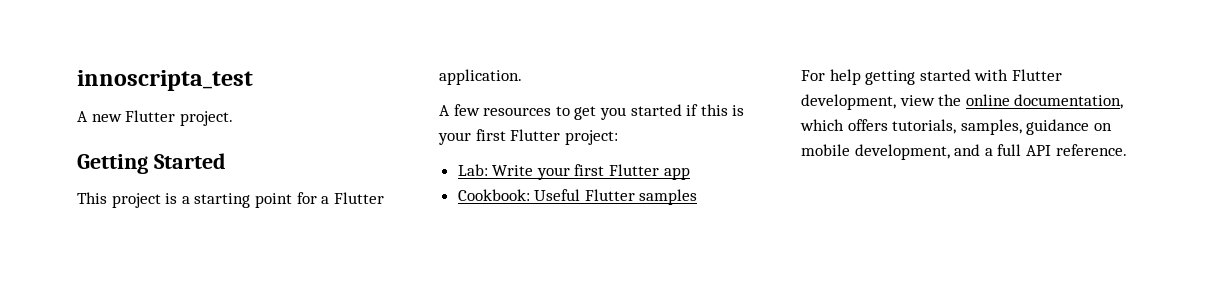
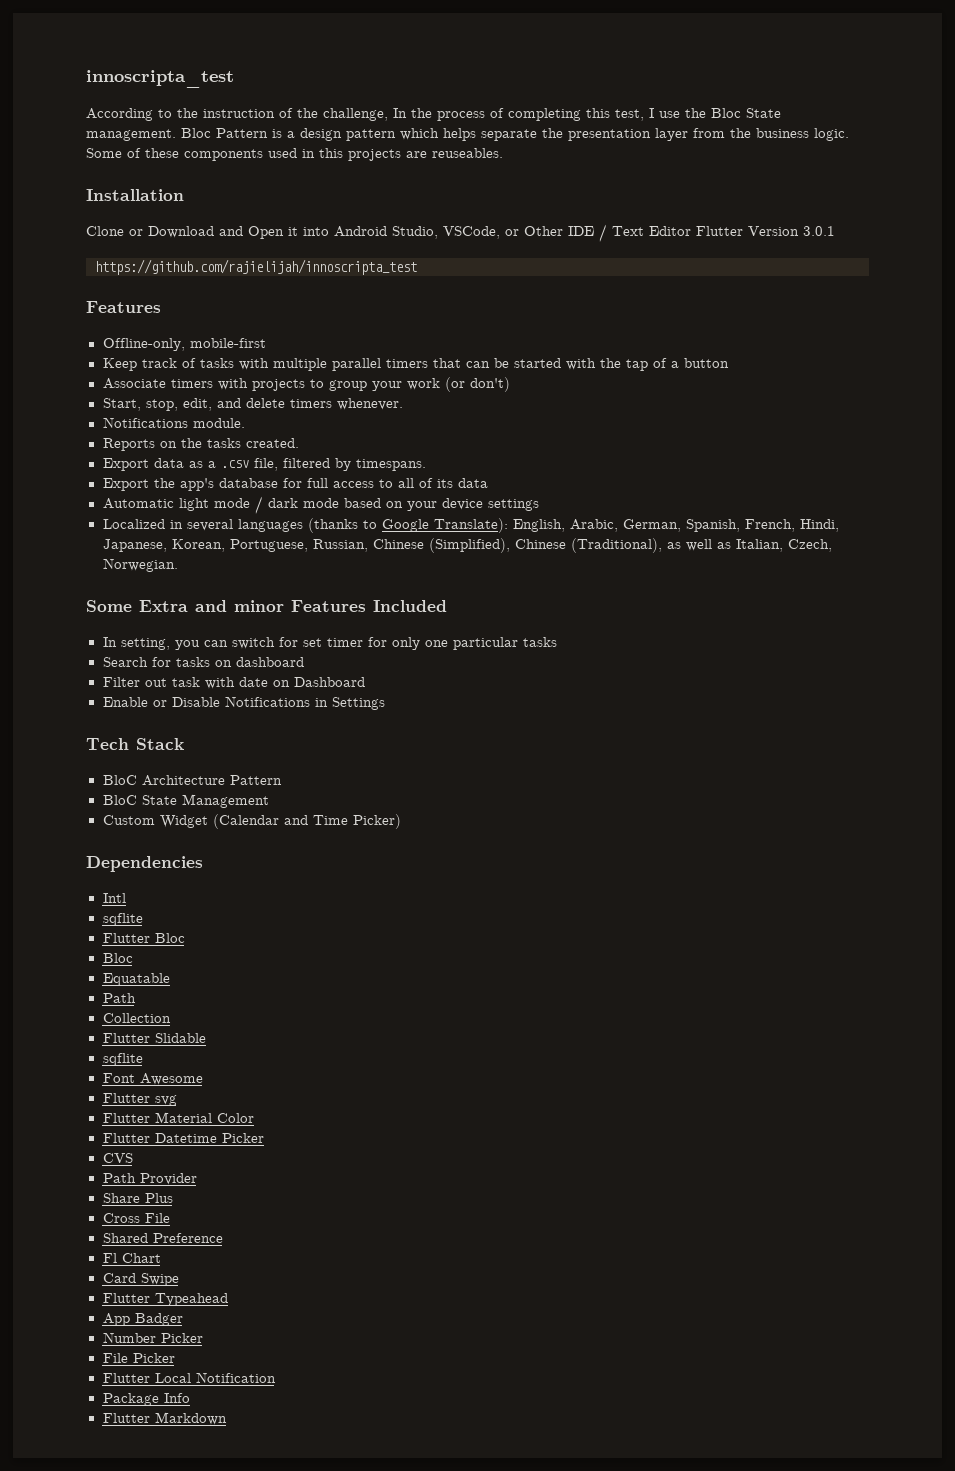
[77,110,233,126] [77,153,226,174] [77,192,384,208] [439,69,522,85] [439,104,745,120] [438,129,618,145] [457,164,690,180] [457,189,698,205] [801,69,1062,85] [801,94,1124,110] [800,119,1112,135] [801,144,1127,160] A new Flutter project. // Getting Started // This project is a starting point for a Flutter application. // A few resources to get you started if this is your first Flutter project: // Lab: Write your first Flutter app // Cookbook: Useful Flutter samples // For help getting started with Flutter development, view the online documentation, which offers tutorials, samples, guidance on mobile development, and a full API reference. -> [86,108,781,121] [86,128,849,141] [86,148,503,161] [86,189,184,201] [86,224,835,242] [95,259,417,275] [86,301,161,313] [102,338,266,351] [102,358,729,371] [102,377,510,392] [102,398,403,411] [102,417,245,428] [102,438,299,451] [102,458,426,471] [102,478,488,491] [102,496,539,514] [102,518,839,533] [102,538,832,553] [102,558,178,572] [86,600,447,612] [102,637,557,650] [102,657,304,667] [102,677,365,689] [102,696,385,710] [86,738,184,750] [102,775,282,786] [102,794,269,808] [102,814,401,829] [86,856,203,872] [102,893,126,903] [102,913,143,926] [102,933,185,943] [102,953,133,963] [102,973,170,986] [102,993,136,1003] [102,1013,171,1023] [102,1033,206,1043] [102,1053,143,1066] [102,1073,203,1085] [102,1093,177,1106] [102,1112,254,1123] [102,1133,264,1143] [102,1153,133,1163] [102,1173,197,1185] [102,1193,173,1203] [102,1213,170,1223] [102,1233,223,1243] [102,1253,161,1263] [102,1273,179,1286] [102,1293,228,1306] [102,1313,183,1326] [102,1332,203,1343] [102,1353,175,1363] [102,1372,276,1383] [102,1393,190,1406] [102,1412,227,1425] According to the instruction of the challenge, In the process of completing this test, I use the Bloc State management. Bloc Pattern is a design pattern which helps separate the presentation layer from the business logic. Some of these components used in this projects are reuseables. // Installation // Clone or Download and Open it into Android Studio, VSCode, or Other IDE / Text Editor Flutter Version 3.0.1 // https://github.com/rajielijah/innoscripta_test // Features // Offline-only, mobile-first // Keep track of tasks with multiple parallel timers that can be started with the tap of a button // Associate timers with projects to group your work (or don't) // Start, stop, edit, and delete timers whenever. // Notifications module. // Reports on the tasks created. // Export data as a .csv file, filtered by timespans. // Export the app's database for full access to all of its data // Automatic light mode / dark mode based on your device settings // Localized in several languages (thanks to Google Translate): English, Arabic, German, Spanish, French, Hindi, Japanese, Korean, Portuguese, Russian, Chinese (Simplified), Chinese (Traditional), as well as Italian, Czech, Norwegian. // Some Extra and minor Features Included // In setting, you can switch for set timer for only one particular tasks // Search for tasks on dashboard // Filter out task with date on Dashboard // Enable or Disable Notifications in Settings // Tech Stack // BloC Architecture Pattern // BloC State Management // Custom Widget (Calendar and Time Picker) // Dependencies // Intl // sqflite // Flutter Bloc // Bloc // Equatable // Path // Collection // Flutter Slidable // sqflite // Font Awesome // Flutter svg // Flutter Material Color // Flutter Datetime Picker // CVS // Path Provider // Share Plus // Cross File // Shared Preference // Fl Chart // Card Swipe // Flutter Typeahead // App Badger // Number Picker // File Picker // Flutter Local Notification // Package Info // Flutter Markdown

